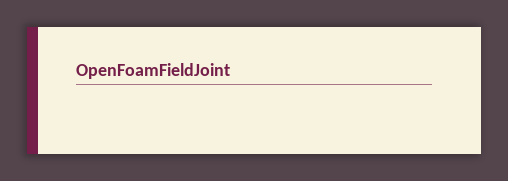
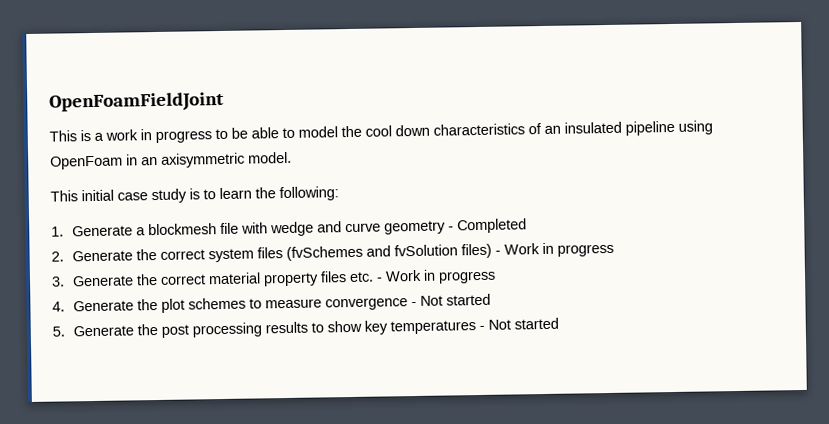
(230, 71) none -> [49,120,713,144] [50,151,292,170] [50,186,339,204] [51,218,528,237] [51,242,615,263] [51,269,497,287] [52,293,492,313] [52,317,560,338] // This is a work in progress to be able to model the cool down characteristics of an insulated pipeline using OpenFoam in an axisymmetric model. // This initial case study is to learn the following: // 1. Generate a blockmesh file with wedge and curve geometry - Completed // 2. Generate the correct system files (fvSchemes and fvSolution files) - Work in progress // 3. Generate the correct material property files etc. - Work in progress // 4. Generate the plot schemes to measure convergence - Not started // 5. Generate the post processing results to show key temperatures - Not started

